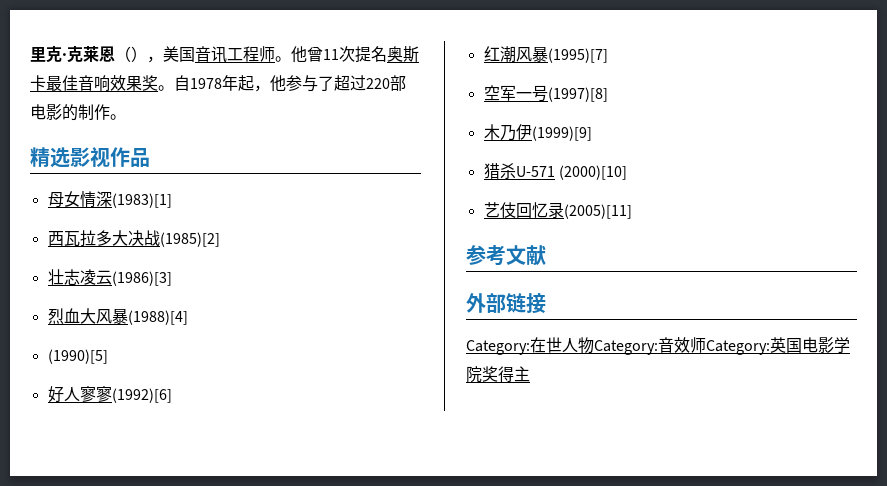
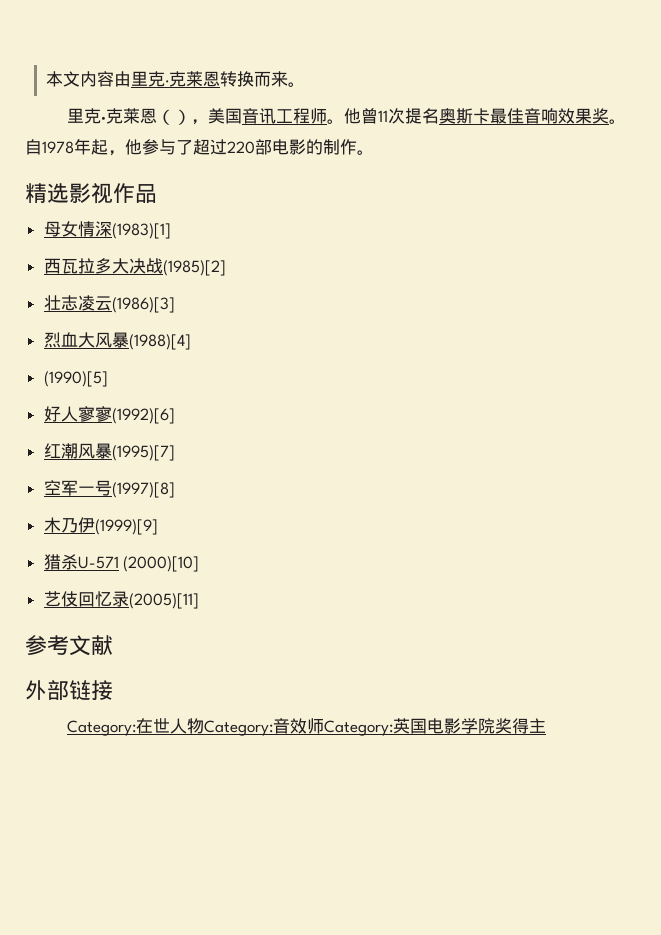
(30, 54) none -> [45,71,305,87] 本文内容由里克·克莱恩转换而来。 //

